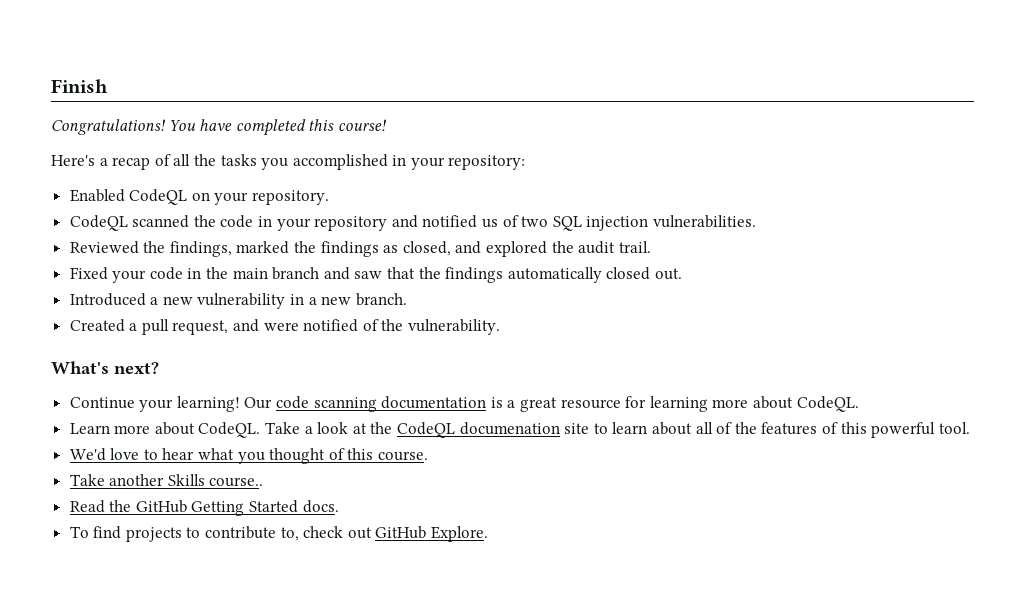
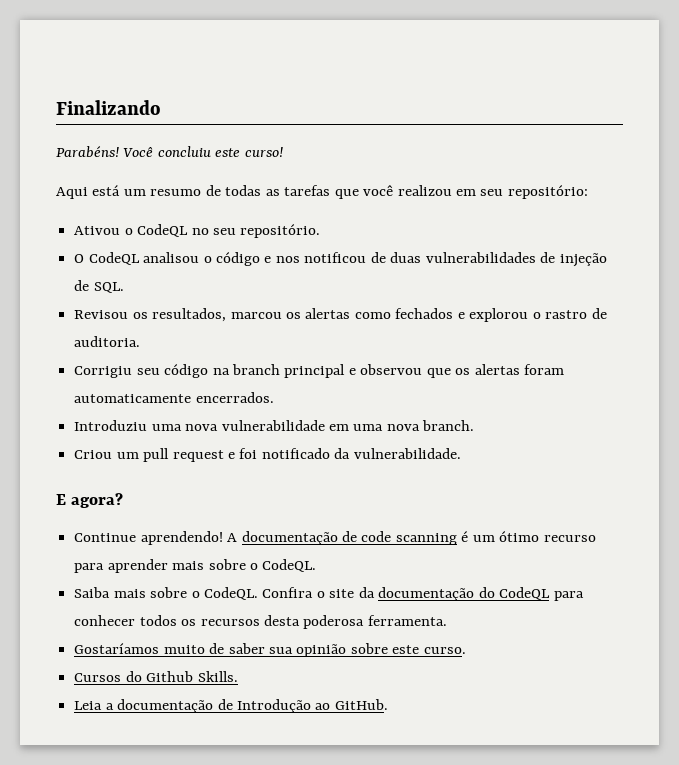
[51,79,108,93] [51,119,387,136] [51,154,526,170] [69,189,330,205] [69,215,756,231] [69,241,651,257] [69,267,682,283] [69,293,407,309] [69,319,501,335] [51,361,159,374] [69,396,859,412] [69,422,970,438] [69,448,429,464] [69,474,264,487] [69,500,339,516] [69,526,489,542] Finish // Congratulations! You have completed this course! // Here's a recap of all the tasks you accomplished in your repository: // Enabled CodeQL on your repository. // CodeQL scanned the code in your repository and notified us of two SQL injection vulnerabilities. // Reviewed the findings, marked the findings as closed, and explored the audit trail. // Fixed your code in the main branch and saw that the findings automatically closed out. // Introduced a new vulnerability in a new branch. // Created a pull request, and were notified of the vulnerability. // What's next? // Continue your learning! Our code scanning documentation is a great resource for learning more about CodeQL. // Learn more about CodeQL. Take a look at the CodeQL documenation site to learn about all of the features of this powerful tool. // We'd love to hear what you thought of this course. // Take another Skills course.. // Read the GitHub Getting Started docs. // To find projects to contribute to, check out GitHub Explore. -> [56,100,161,115] [56,146,283,158] [56,185,588,199] [74,224,321,238] [74,252,607,267] [74,280,124,293] [74,308,607,322] [74,336,141,347] [74,364,565,378] [74,392,274,403] [74,420,475,431] [74,448,461,462] [56,493,124,508] [74,531,596,545] [74,559,317,573] [74,587,584,601] [74,615,447,629] [74,643,466,657] [74,671,238,682] [74,699,388,713] Finalizando // Parabéns! Você concluiu este curso! // Aqui está um resumo de todas as tarefas que você realizou em seu repositório: // Ativou o CodeQL no seu repositório. // O CodeQL analisou o código e nos notificou de duas vulnerabilidades de injeção de SQL. // Revisou os resultados, marcou os alertas como fechados e explorou o rastro de auditoria. // Corrigiu seu código na branch principal e observou que os alertas foram automaticamente encerrados. // Introduziu uma nova vulnerabilidade em uma nova branch. // Criou um pull request e foi notificado da vulnerabilidade. // E agora? // Continue aprendendo! A documentação de code scanning é um ótimo recurso para aprender mais sobre o CodeQL. // Saiba mais sobre o CodeQL. Confira o site da documentação do CodeQL para conhecer todos os recursos desta poderosa ferramenta. // Gostaríamos muito de saber sua opinião sobre este curso. // Cursos do Github Skills. // Leia a documentação de Introdução ao GitHub.

